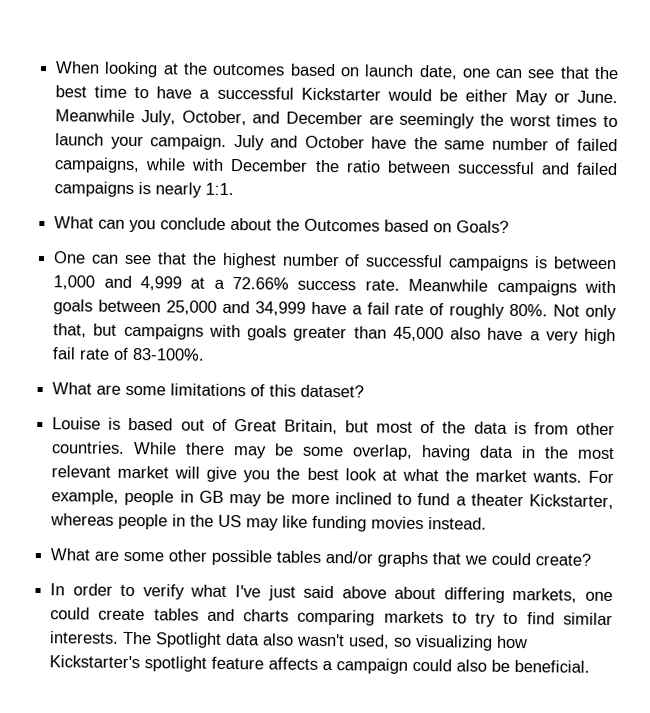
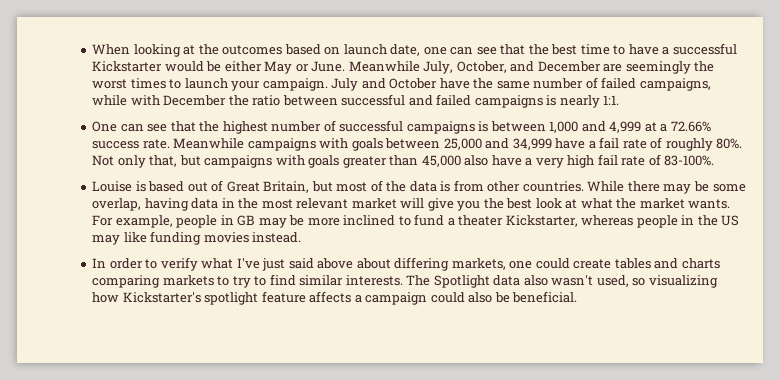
[54,216,510,233] // What can you conclude about the Outcomes based on Goals? -> (620, 100) none
[52,382,365,398] // What are some limitations of this dataset? -> (715, 160) none
[50,548,592,568] // What are some other possible tables and/or graphs that we could create? -> (302, 237) none

